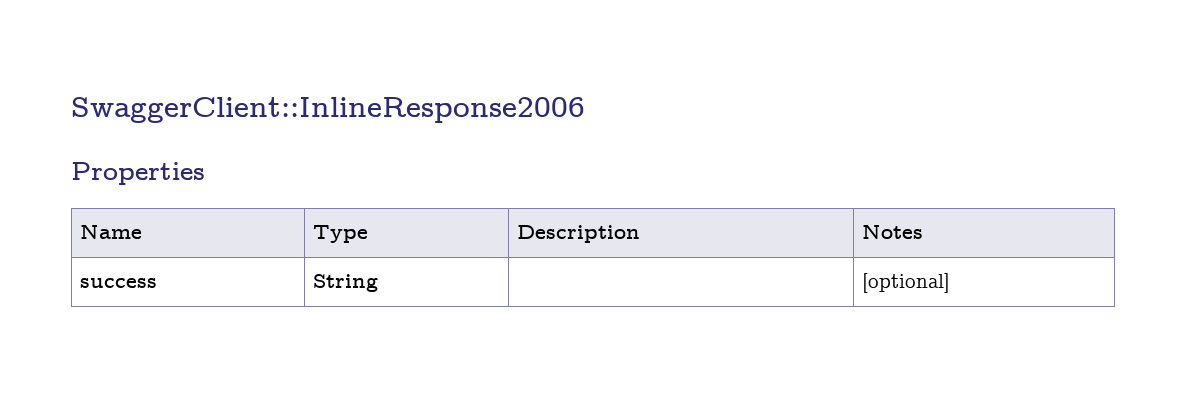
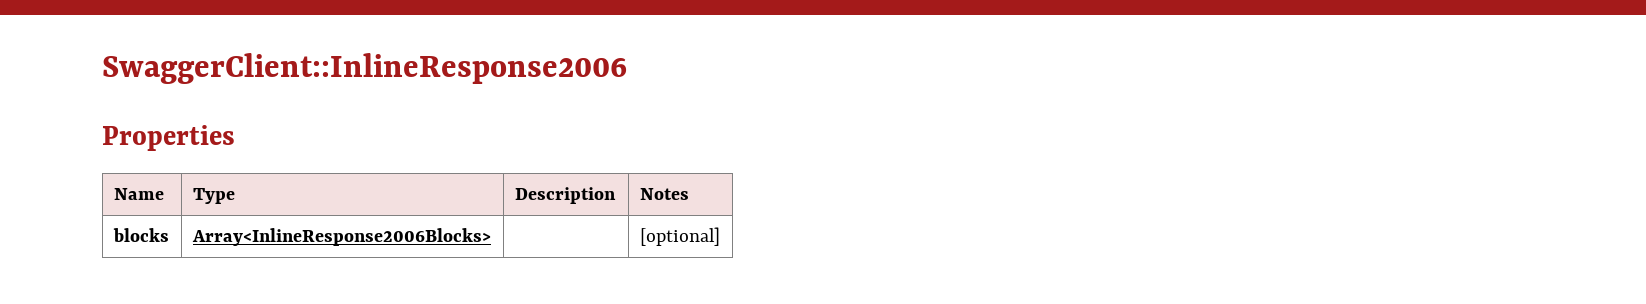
[79,278,157,288] [312,274,378,292] success | String -> [112,228,169,242] [191,228,491,246] blocks | Array<InlineResponse2006Blocks>

